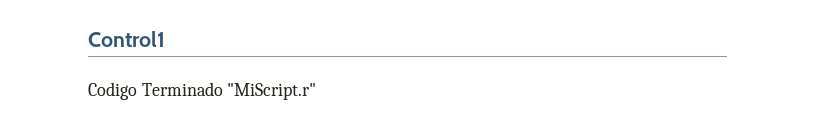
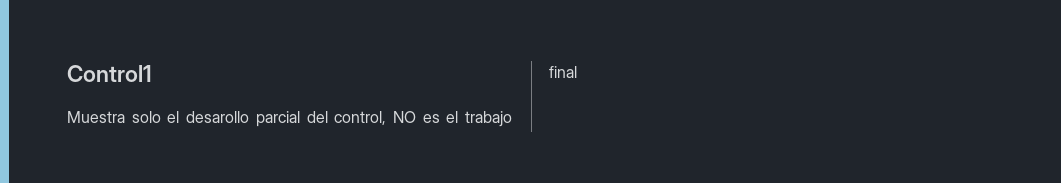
[88,82,317,100] Codigo Terminado "MiScript.r" -> [67,111,512,127] [549,66,577,78] Muestra solo el desarollo parcial del control, NO es el trabajo final

